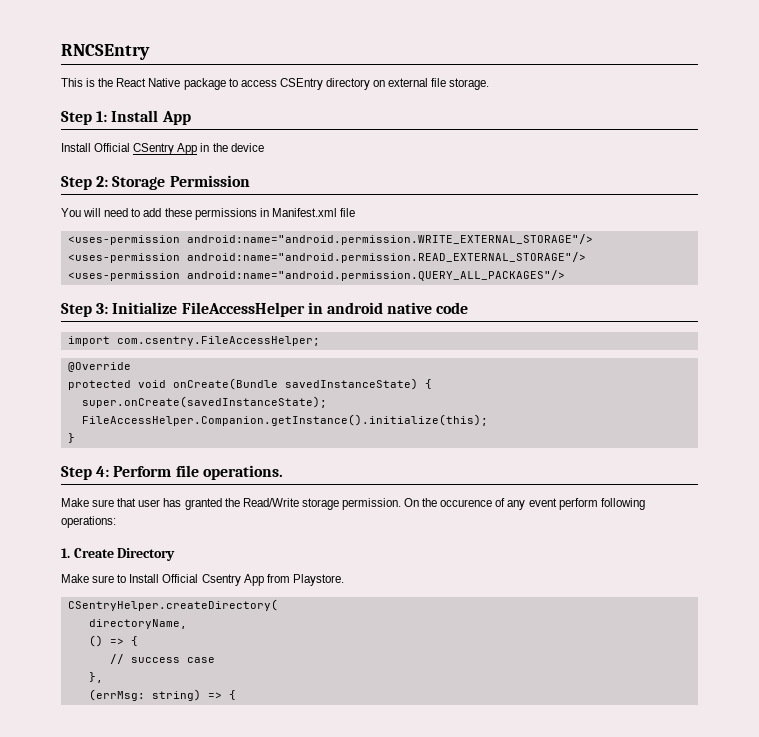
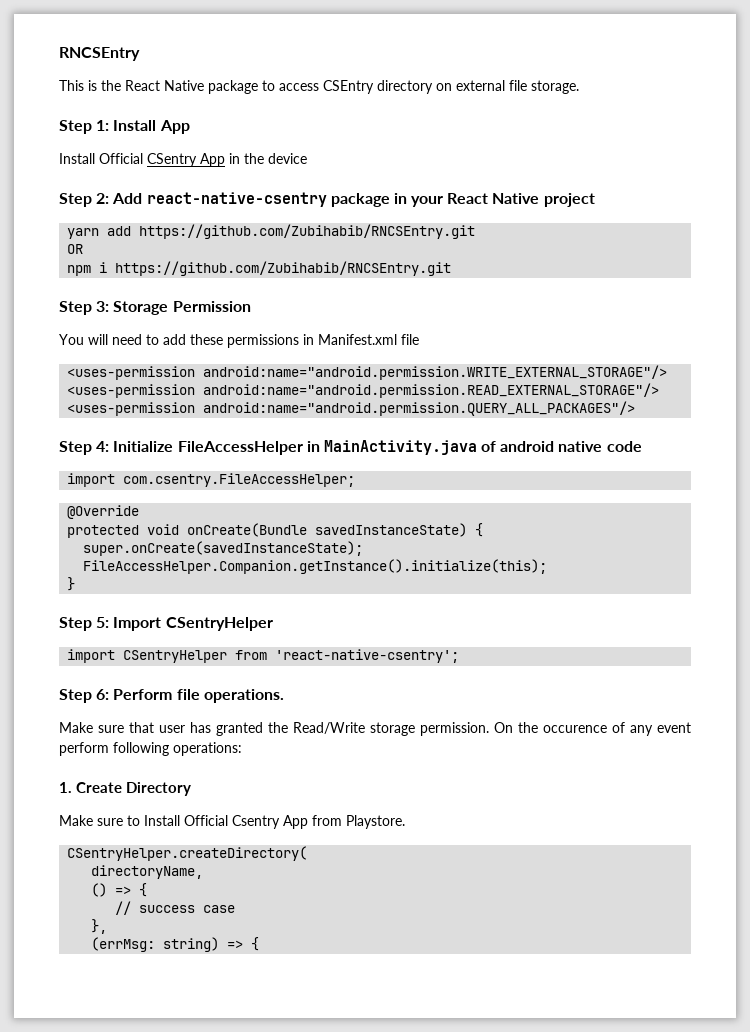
(109, 181) none -> [112,192,595,207] [67,224,476,239] [67,244,84,254] [67,261,452,276] [59,301,110,315] Add react-native-csentry package in your React Native project // yarn add https://github.com/Zubihabib/RNCSEntry.git // OR // npm i https://github.com/Zubihabib/RNCSEntry.git // Step 3:
[96,303,109,314] 3: -> [96,441,110,452] 4:
(323, 308) none -> [323,440,497,455] MainActivity.java of
[96,466,110,477] 4: -> [96,617,273,631] [67,649,460,663] [59,689,110,703] 5: Import CSentryHelper // import CSentryHelper from 'react-native-csentry'; // Step 6:

